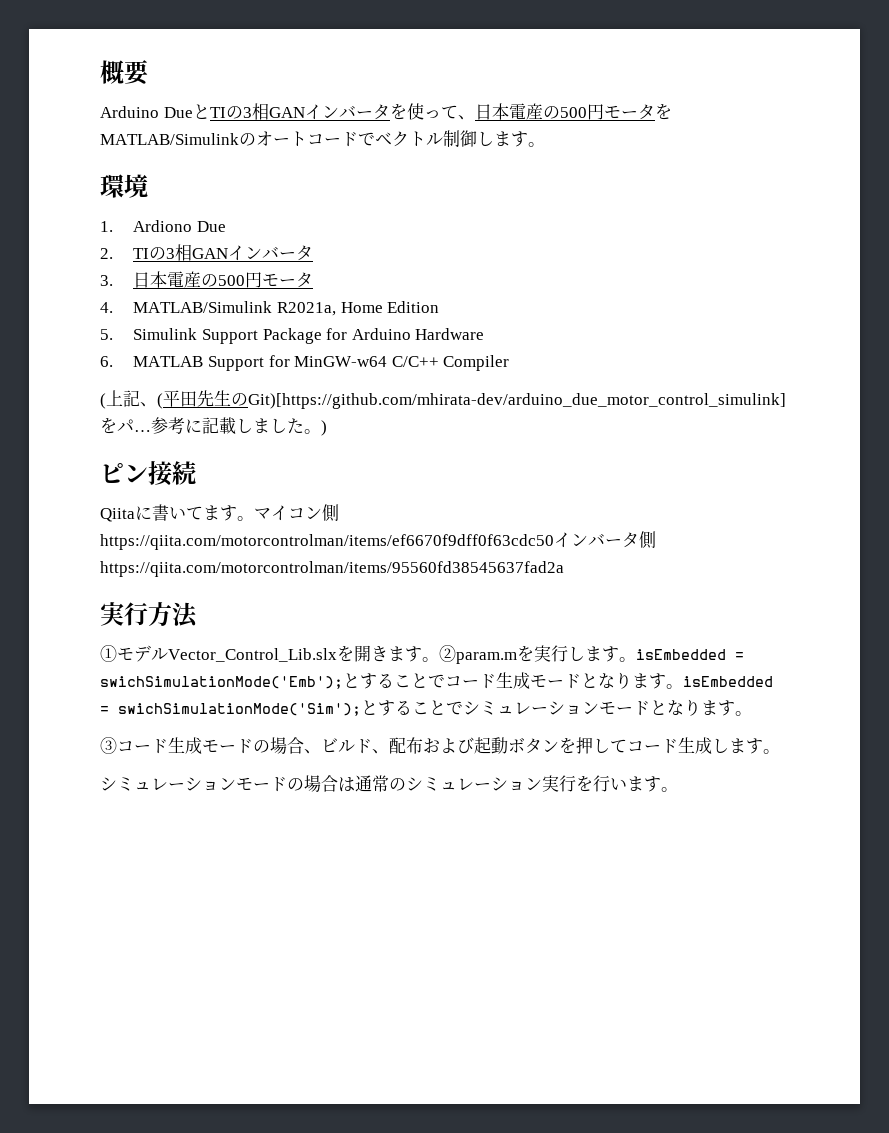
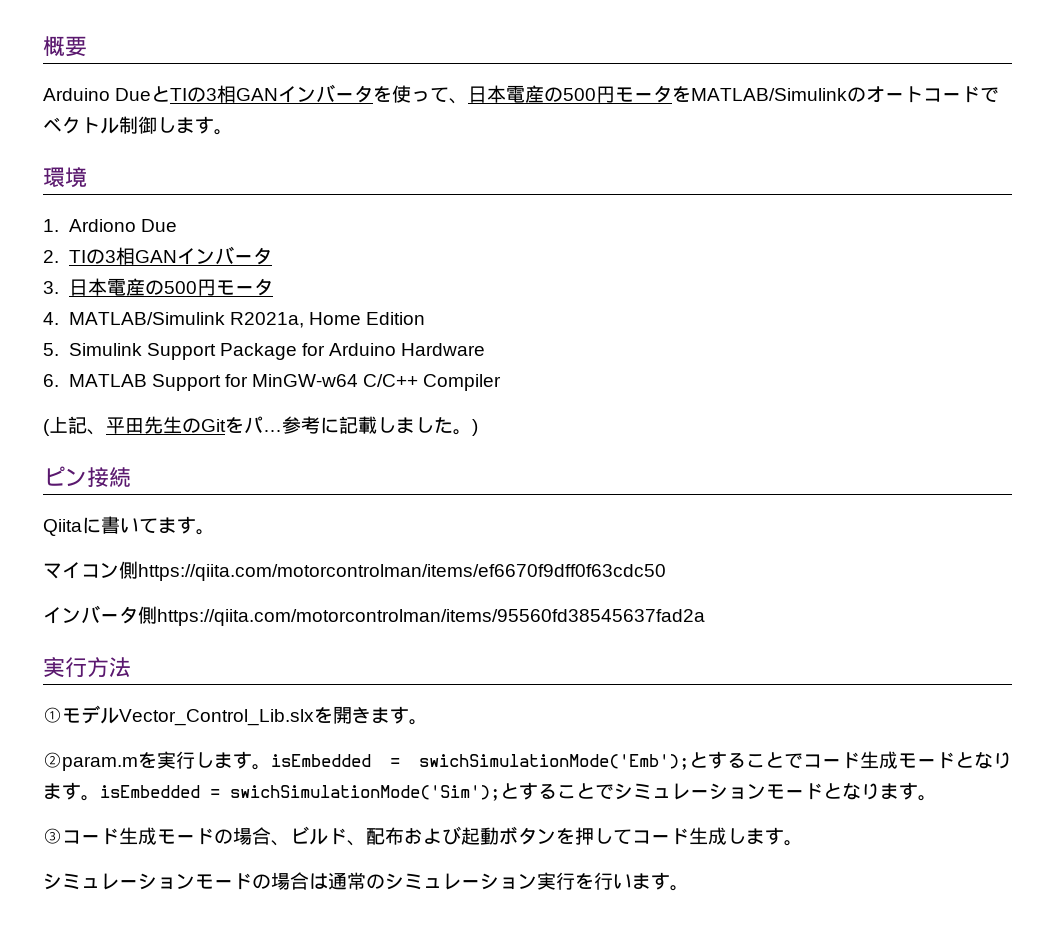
[157,393,163,409] ( -> (106, 432) none
[248,393,786,409] Git)[https://github.com/mhirata-dev/arduino_due_motor_control_simulink] -> [201,419,226,432] Git
(254, 518) none -> (215, 532) //
(554, 542) none -> (666, 572) //
(439, 659) none -> (428, 722) //

